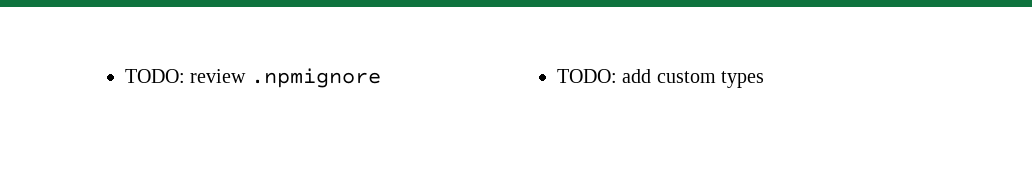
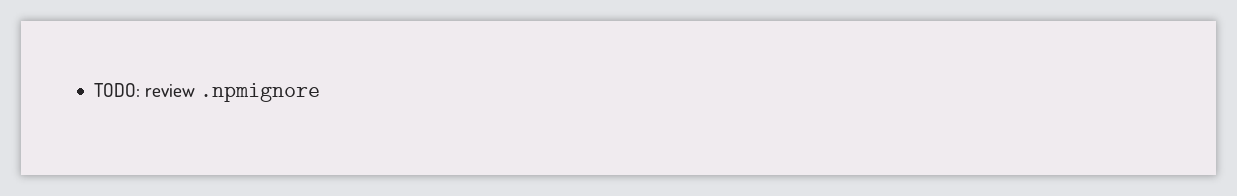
[557,69,765,88] // TODO: add custom types -> (321, 92) none

